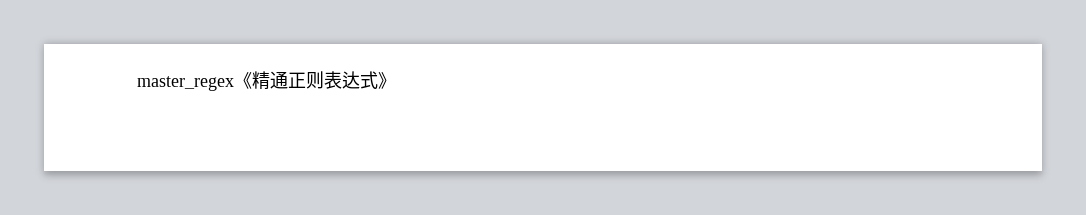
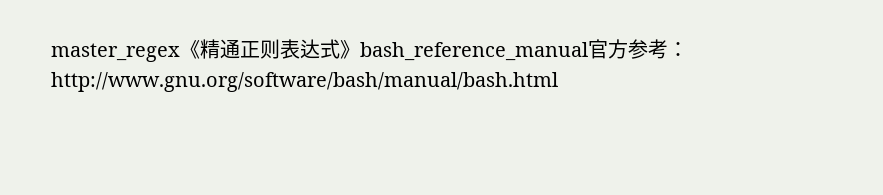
(396, 80) none -> [360,39,688,61] [51,72,558,92] bash_reference_manual官方参考：http://www.gnu.org/software/bash/manual/bash.html

